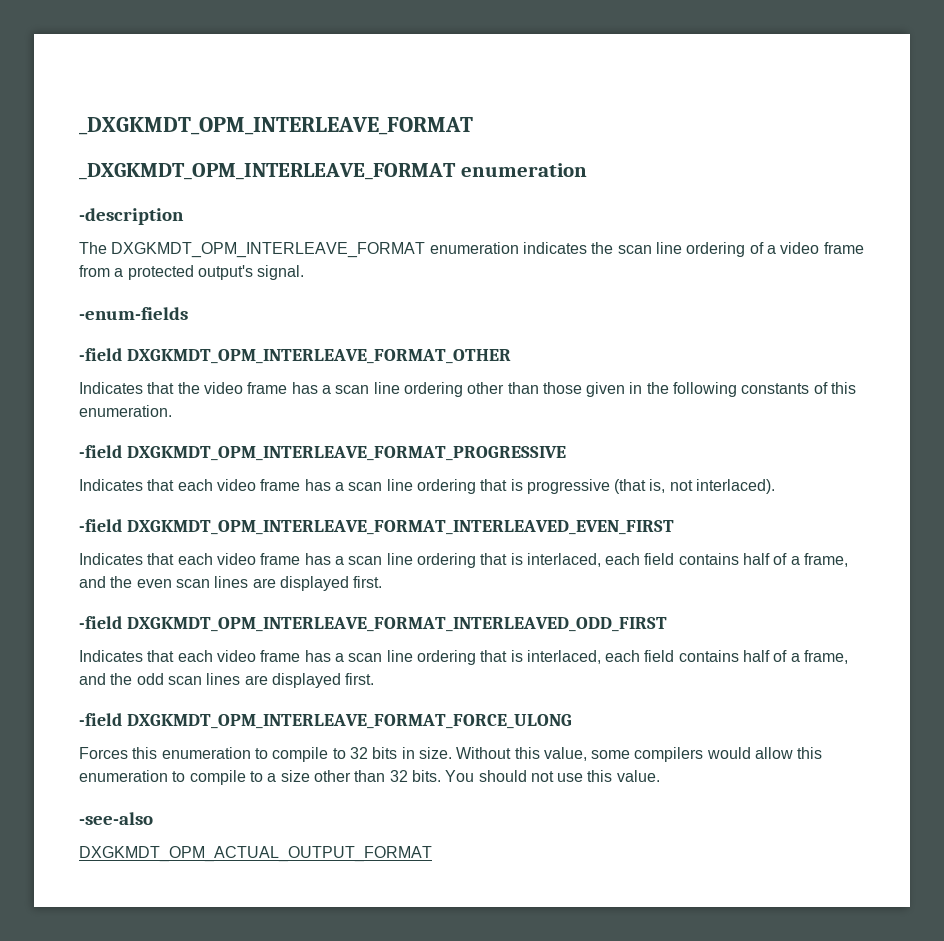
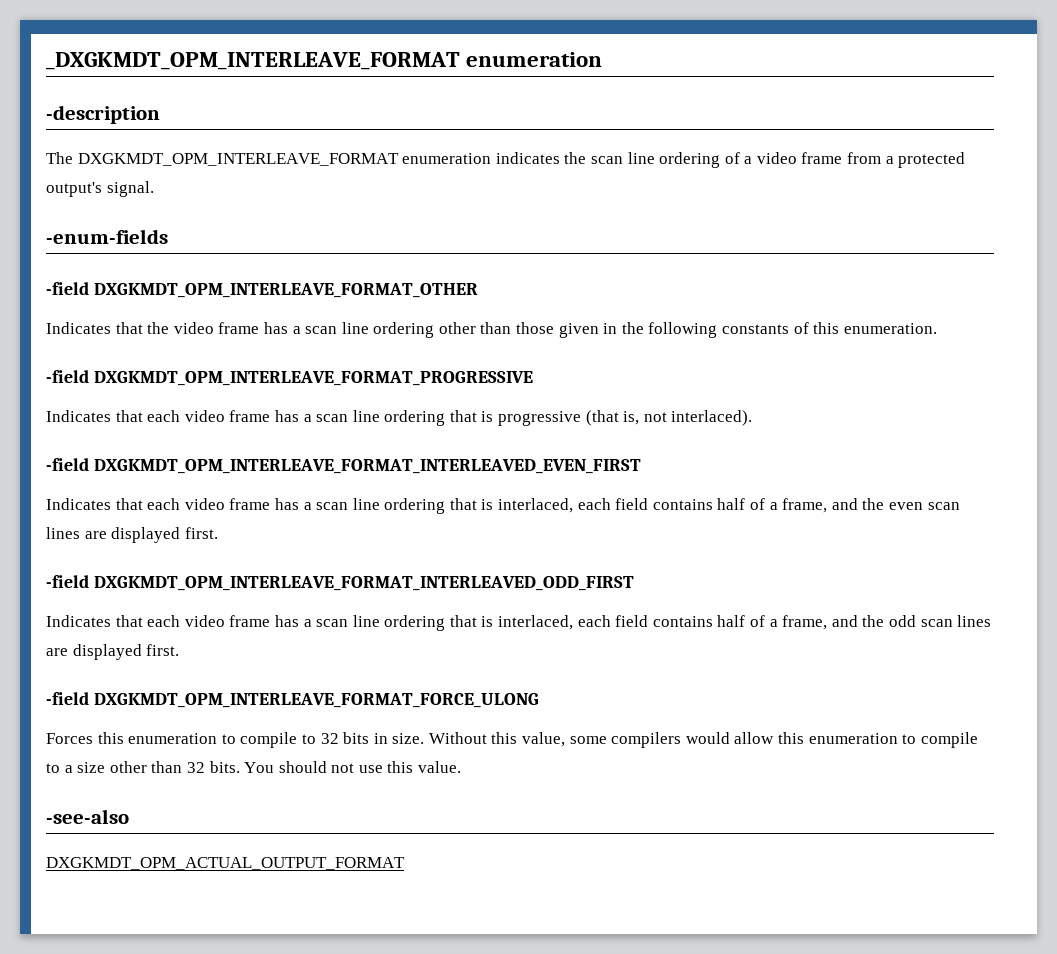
[79,117,473,135] [79,163,456,180] _DXGKMDT_OPM_INTERLEAVE_FORMAT // _DXGKMDT_OPM_INTERLEAVE_FORMAT -> [46,52,460,70] _DXGKMDT_OPM_INTERLEAVE_FORMAT

